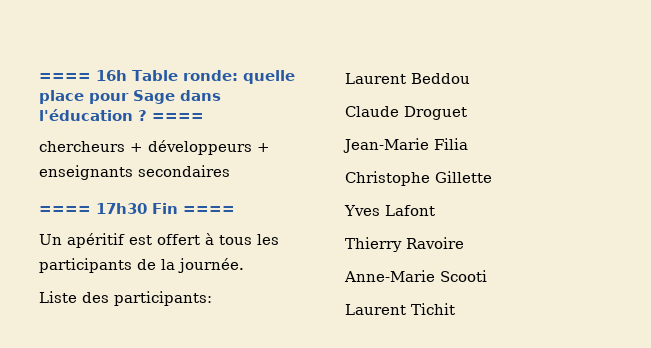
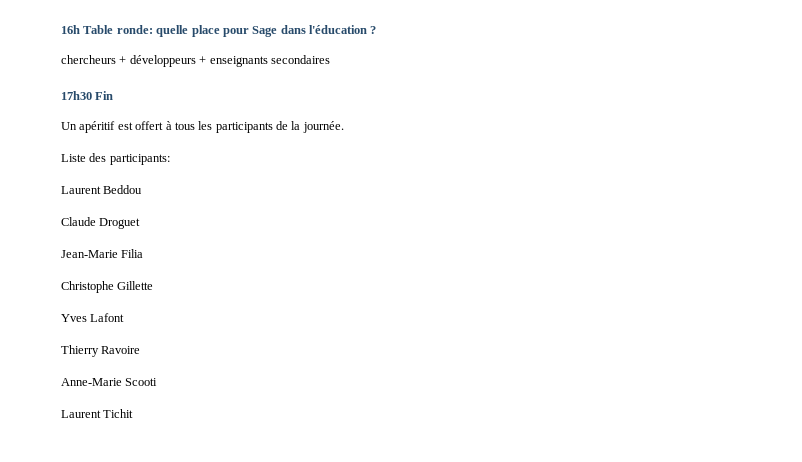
[39,73,91,81] ==== -> (61, 29) none
[152,113,204,121] ==== -> (377, 30) none
[39,206,91,214] ==== -> (330, 59) none
[183,206,235,214] ==== -> (114, 95) none

